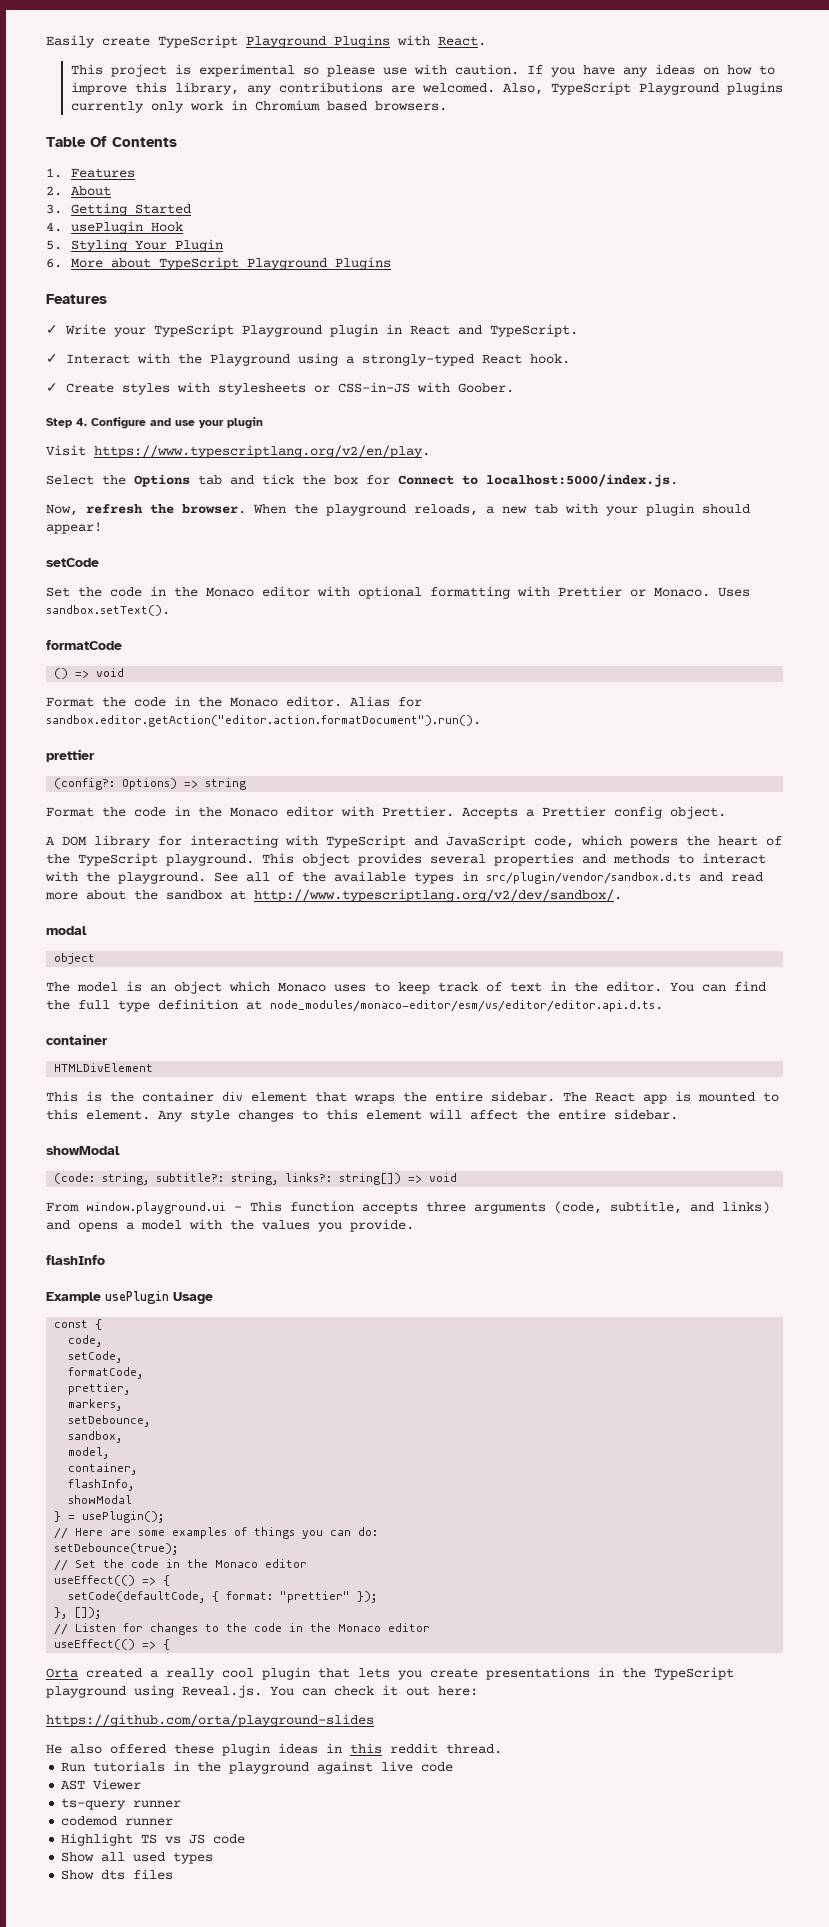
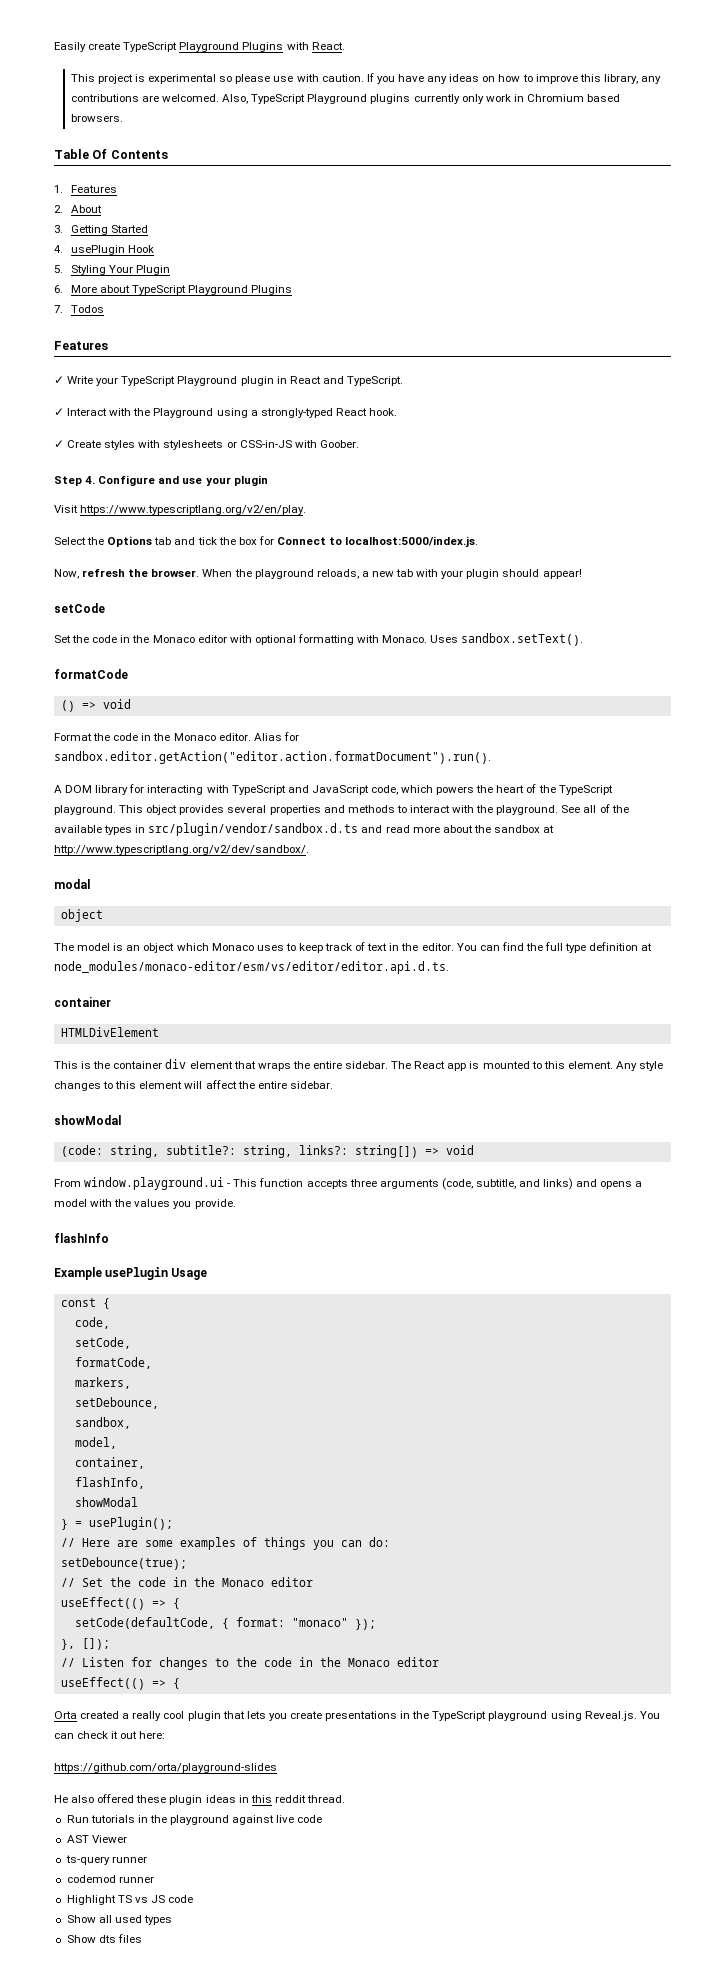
(391, 263) none -> [54,305,104,313] // 7. Todos
[558,586,646,597] Prettier or -> (380, 639) none
[46,749,94,762] [54,778,247,790] [46,806,726,819] // prettier // (config?: Options) => string // Format the code in the Monaco editor with Prettier. Accepts a Prettier config object. -> (491, 757) none
[68,1383,131,1395] // prettier, -> (152, 1363) none
[280,1591,351,1603] "prettier" -> [291,1618,348,1627] "monaco"

